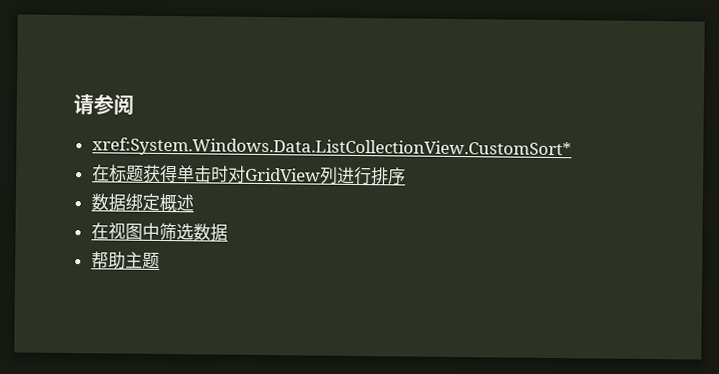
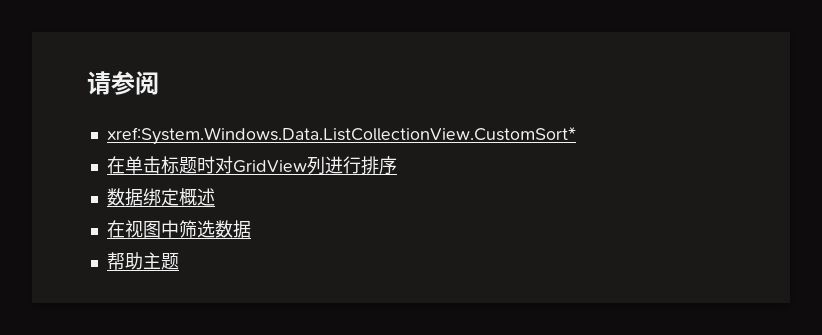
[108,164,212,183] 标题获得单击 -> [124,156,197,174] 单击标题

